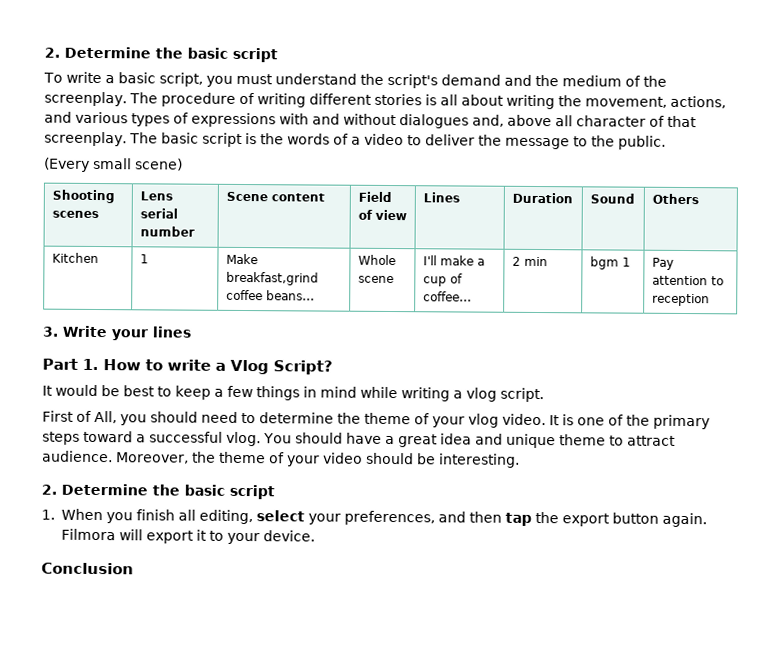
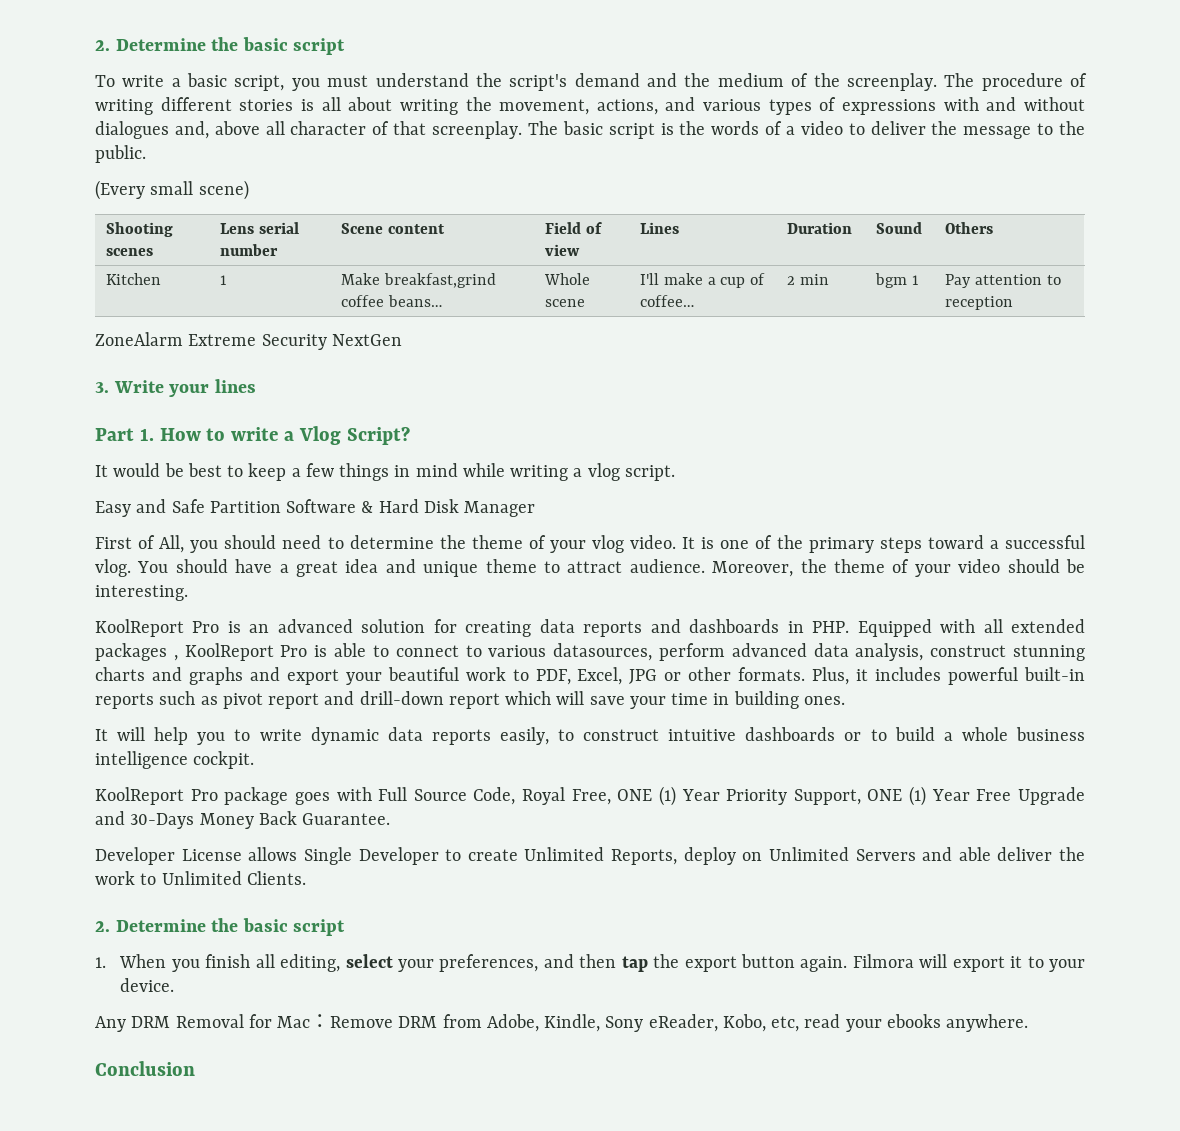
(710, 300) none -> [95,332,402,350] // ZoneAlarm Extreme Security NextGen
(544, 395) none -> [95,499,536,517] // Easy and Safe Partition Software & Hard Disk Manager
(520, 460) none -> [95,619,1086,637] [95,643,1085,661] [95,667,1085,685] [95,691,845,709] [95,727,1086,745] [95,751,255,769] [95,786,1086,806] [95,811,391,829] [95,847,1085,865] [95,871,306,885] // KoolReport Pro is an advanced solution for creating data reports and dashboards in PHP. Equipped with all extended packages , KoolReport Pro is able to connect to various datasources, perform advanced data analysis, construct stunning charts and graphs and export your beautiful work to PDF, Excel, JPG or other formats. Plus, it includes powerful built-in reports such as pivot report and drill-down report which will save your time in building ones. // It will help you to write dynamic data reports easily, to construct intuitive dashboards or to build a whole business intelligence cockpit. // KoolReport Pro package goes with Full Source Code, Royal Free, ONE (1) Year Priority Support, ONE (1) Year Free Upgrade and 30-Days Money Back Guarantee. // Developer License allows Single Developer to create Unlimited Reports, deploy on Unlimited Servers and able deliver the work to Unlimited Clients.
(315, 536) none -> [95,1014,1029,1032] // Any DRM Removal for Mac：Remove DRM from Adobe, Kindle, Sony eReader, Kobo, etc, read your ebooks anywhere.

